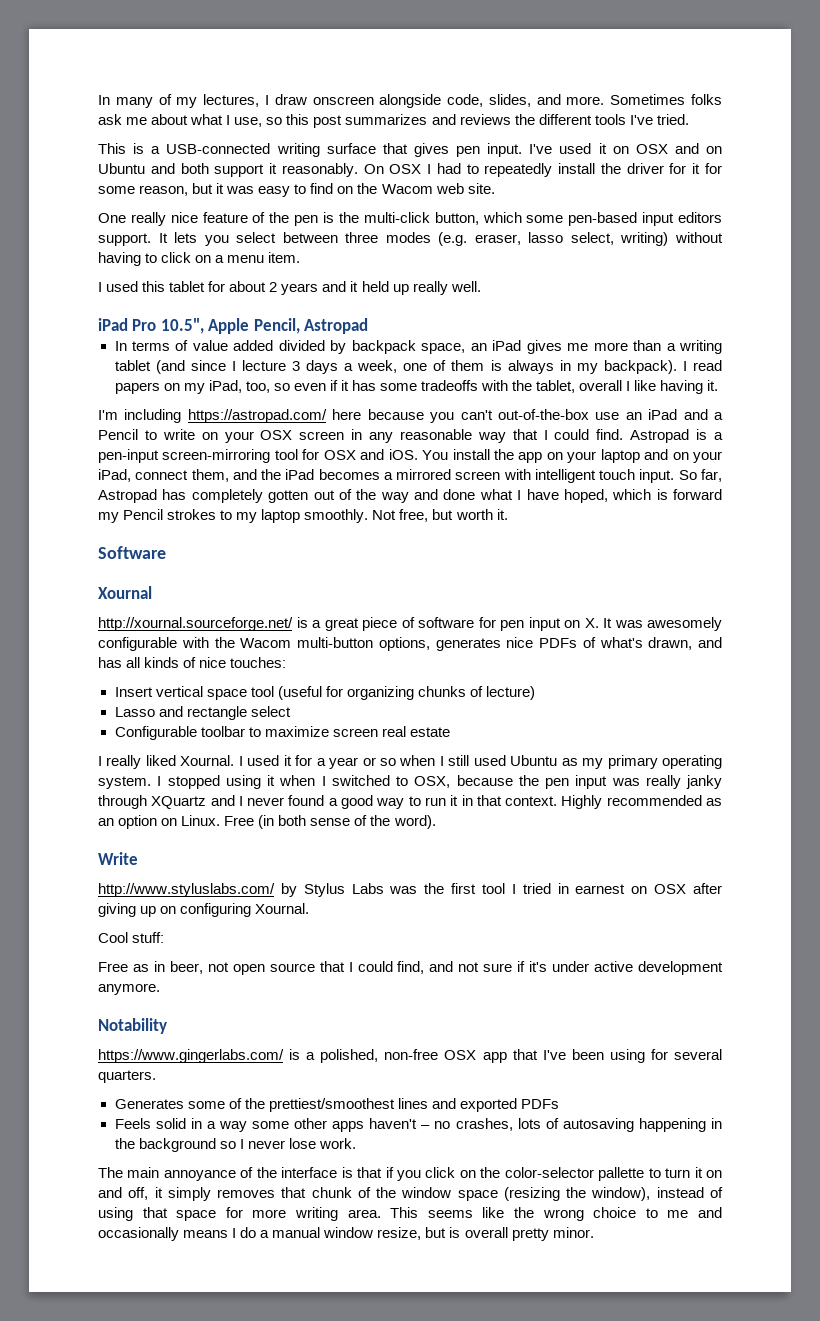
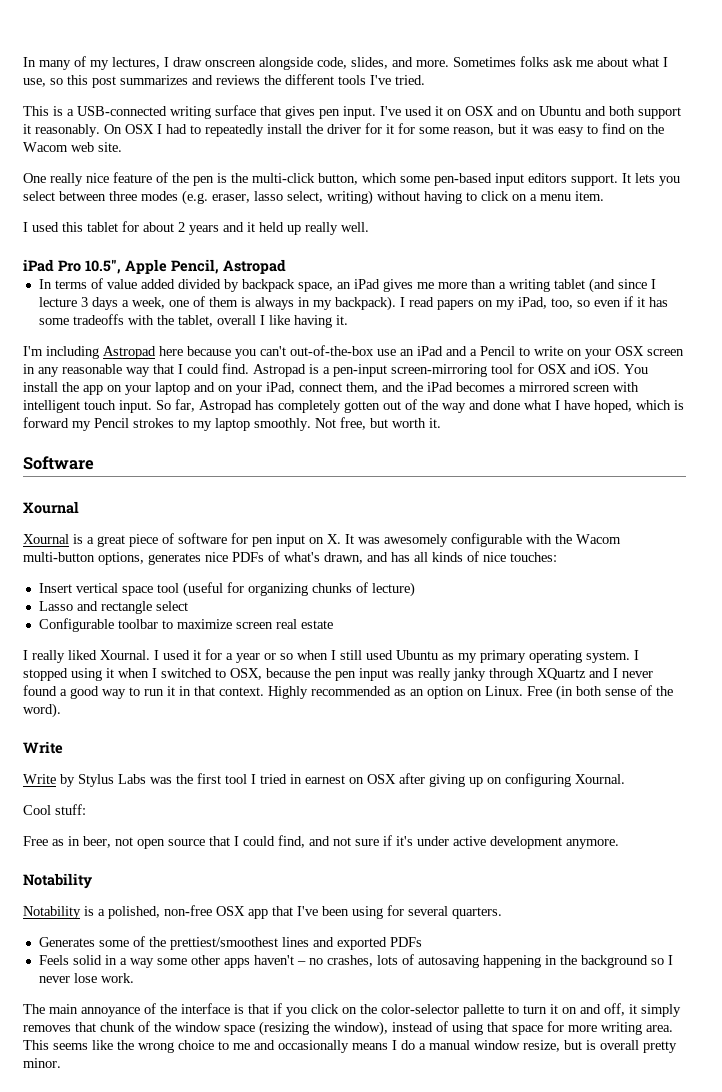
[187,409,327,423] https://astropad.com/ -> [103,346,156,359] Astropad
[98,617,293,631] http://xournal.sourceforge.net/ -> [23,534,69,544] Xournal
[98,883,275,897] http://www.styluslabs.com/ -> [23,774,56,784] Write
[98,1049,284,1063] https://www.gingerlabs.com/ -> [23,906,81,919] Notability

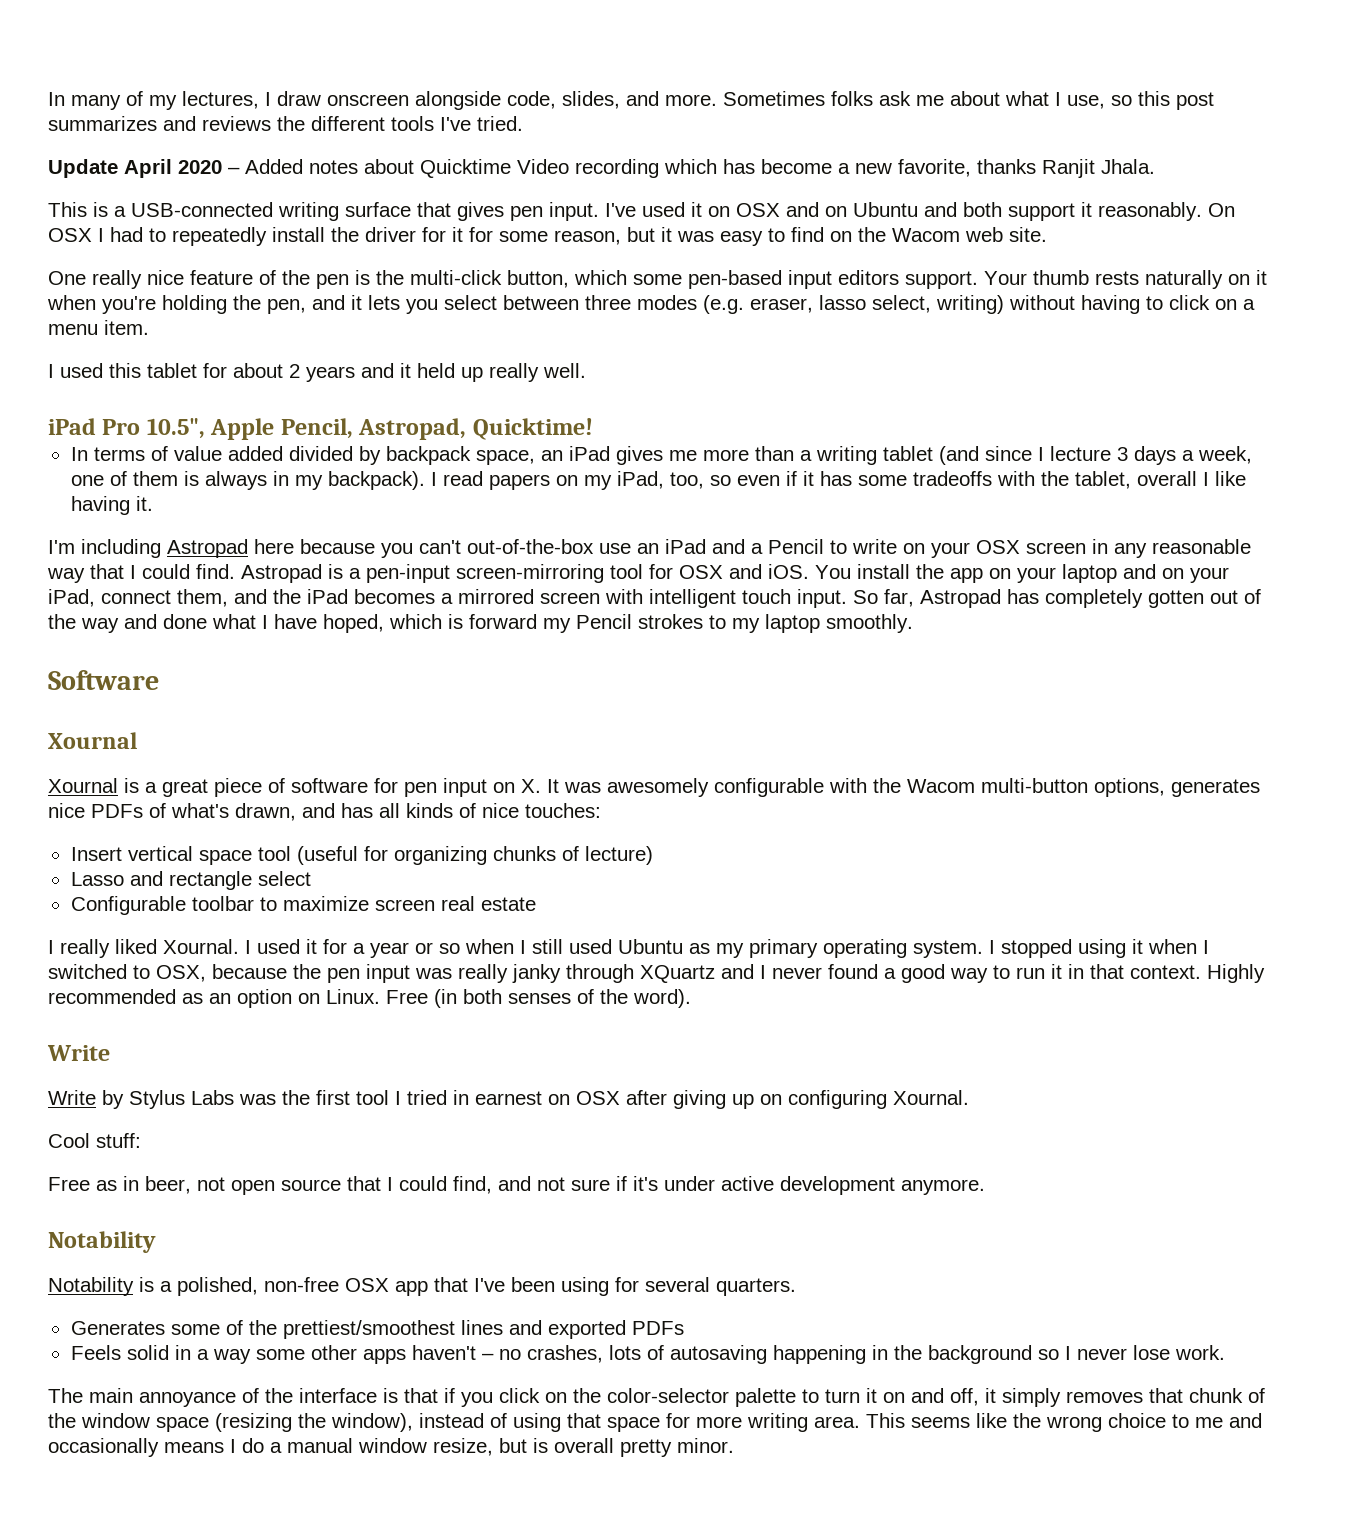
(425, 80) none -> [48,159,1155,178] // Update April 2020 – Added notes about Quicktime Video recording which has become a new favorite, thanks Ranjit Jhala.
[622,173,631,183] It -> [984,270,1267,289] [47,295,362,314] Your thumb rests naturally on it when you're holding the pen, and it
[223,259,286,274] Astropad -> [358,418,593,440] Astropad, Quicktime!
[315,417,441,430] Not free, but worth it. -> (913, 623) none
[605,689,636,696] sense -> [508,993,571,1004] senses
[463,1004,504,1017] pallette -> [735,1388,796,1407] palette

